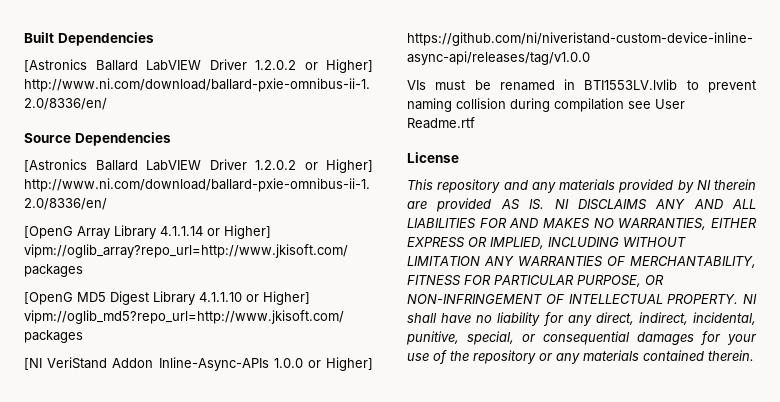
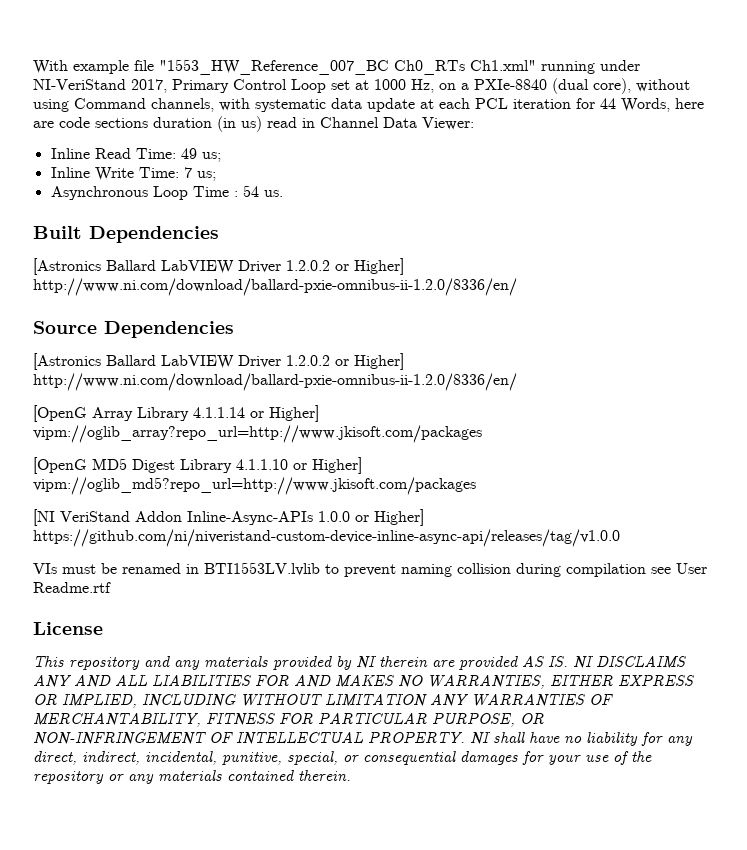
(24, 37) none -> [33,59,640,75] [33,78,690,94] [33,98,704,112] [33,116,474,132] [50,148,221,162] [50,167,216,181] [50,185,283,200] With example file "1553_HW_Reference_007_BC Ch0_RTs Ch1.xml" running under NI-VeriStand 2017, Primary Control Loop set at 1000 Hz, on a PXIe-8840 (dual core), without using Command channels, with systematic data update at each PCL iteration for 44 Words, here are code sections duration (in us) read in Channel Data Viewer: // Inline Read Time: 49 us; // Inline Write Time: 7 us; // Asynchronous Loop Time : 54 us. //

